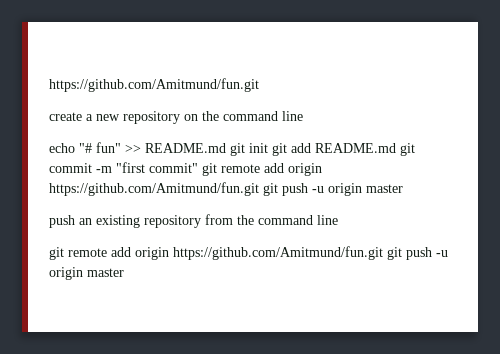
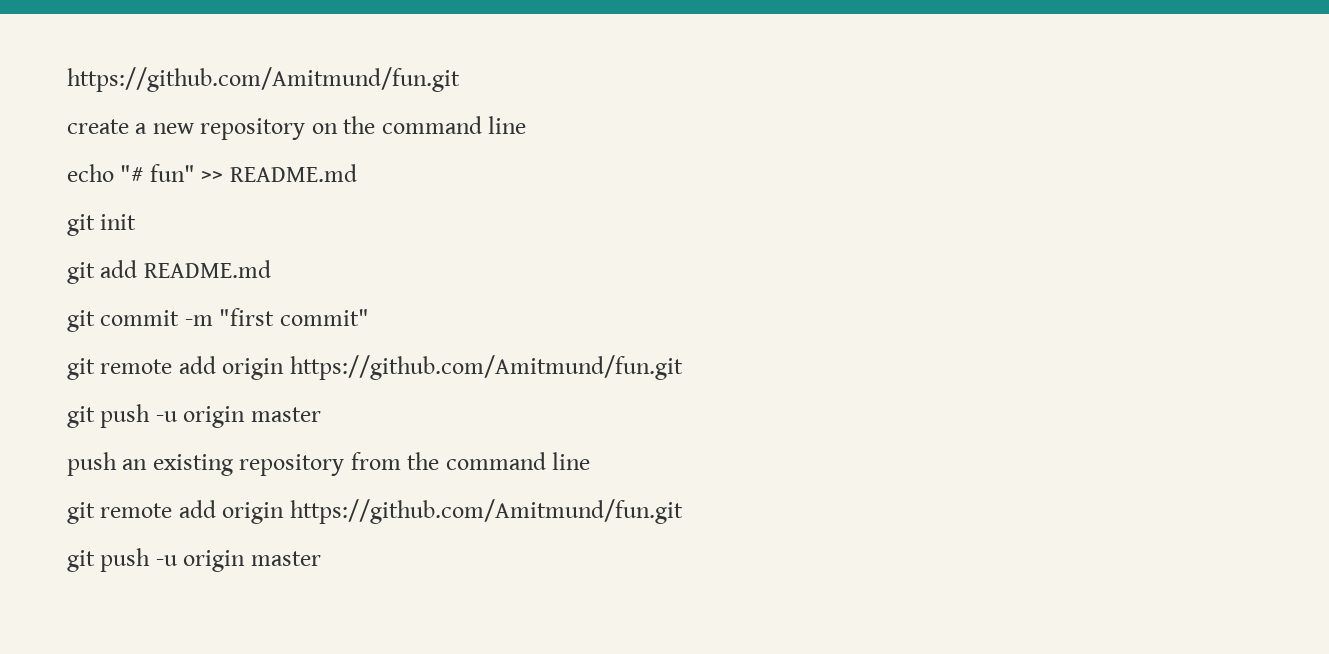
(226, 148) none -> (357, 173) //
(268, 148) none -> (137, 222) //
(396, 148) none -> (271, 269) //
[202,163,322,176] [49,182,259,196] git remote add origin https://github.com/Amitmund/fun.git -> [67,355,683,380] // git remote add origin https://github.com/Amitmund/fun.git //
(383, 253) none -> (683, 511) //

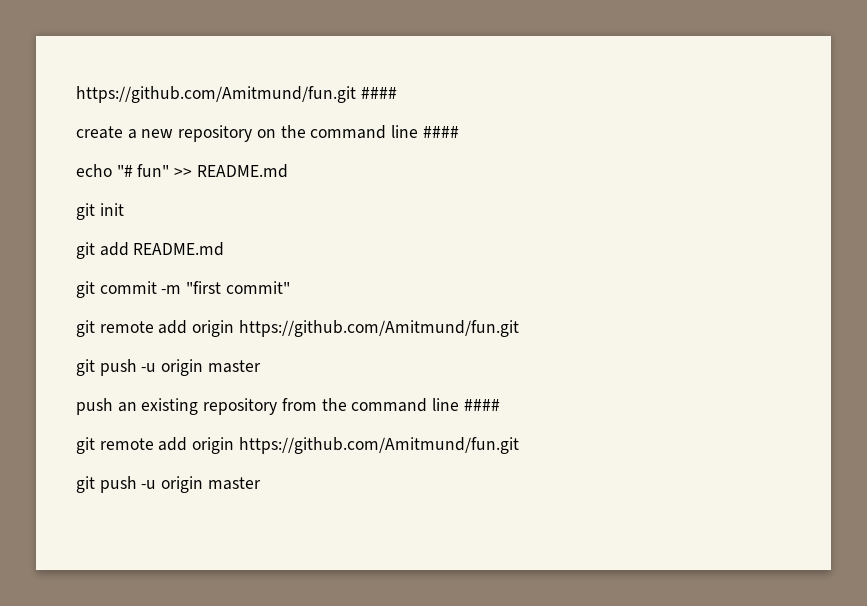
[67,67,460,92] https://github.com/Amitmund/fun.git -> [76,86,397,103] https://github.com/Amitmund/fun.git ####
(527, 125) none -> [422,126,459,138] ####
(591, 461) none -> [463,399,500,411] ####

